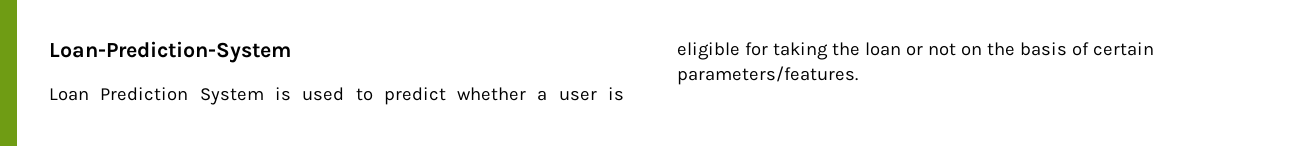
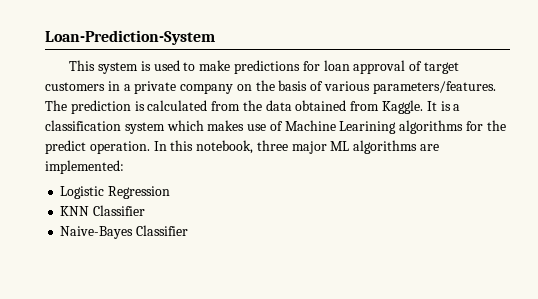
[49,87,624,105] [677,42,1154,60] [677,66,858,85] Loan Prediction System is used to predict whether a user is eligible for taking the loan or not on the basis of certain parameters/features. -> [69,60,459,74] [45,80,496,94] [45,100,461,114] [45,120,506,134] [45,140,440,154] [45,160,124,174] [60,186,171,199] [60,205,146,216] [60,225,189,239] This system is used to make predictions for loan approval of target customers in a private company on the basis of various parameters/features. The prediction is calculated from the data obtained from Kaggle. It is a classification system which makes use of Machine Learining algorithms for the predict operation. In this notebook, three major ML algorithms are implemented: // Logistic Regression // KNN Classifier // Naive-Bayes Classifier

